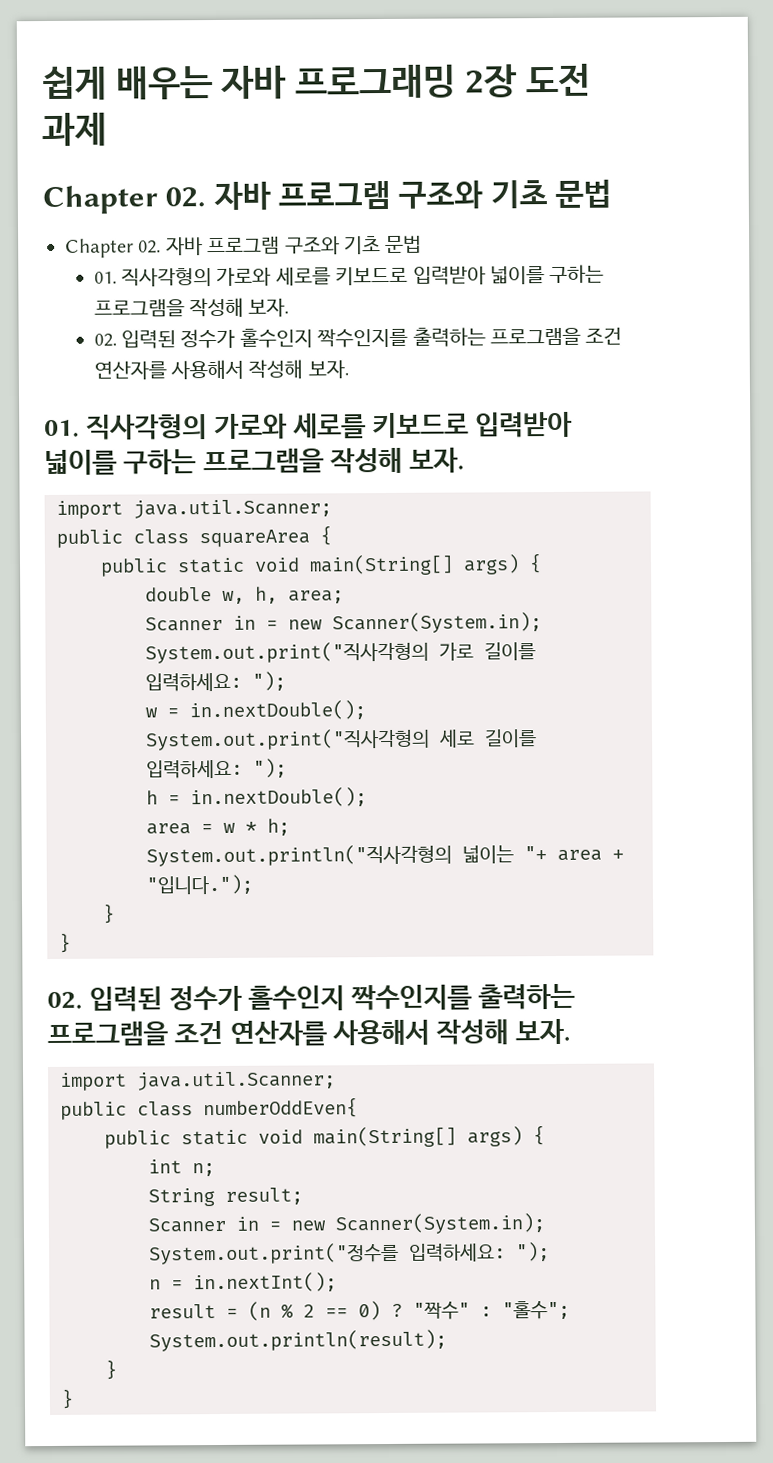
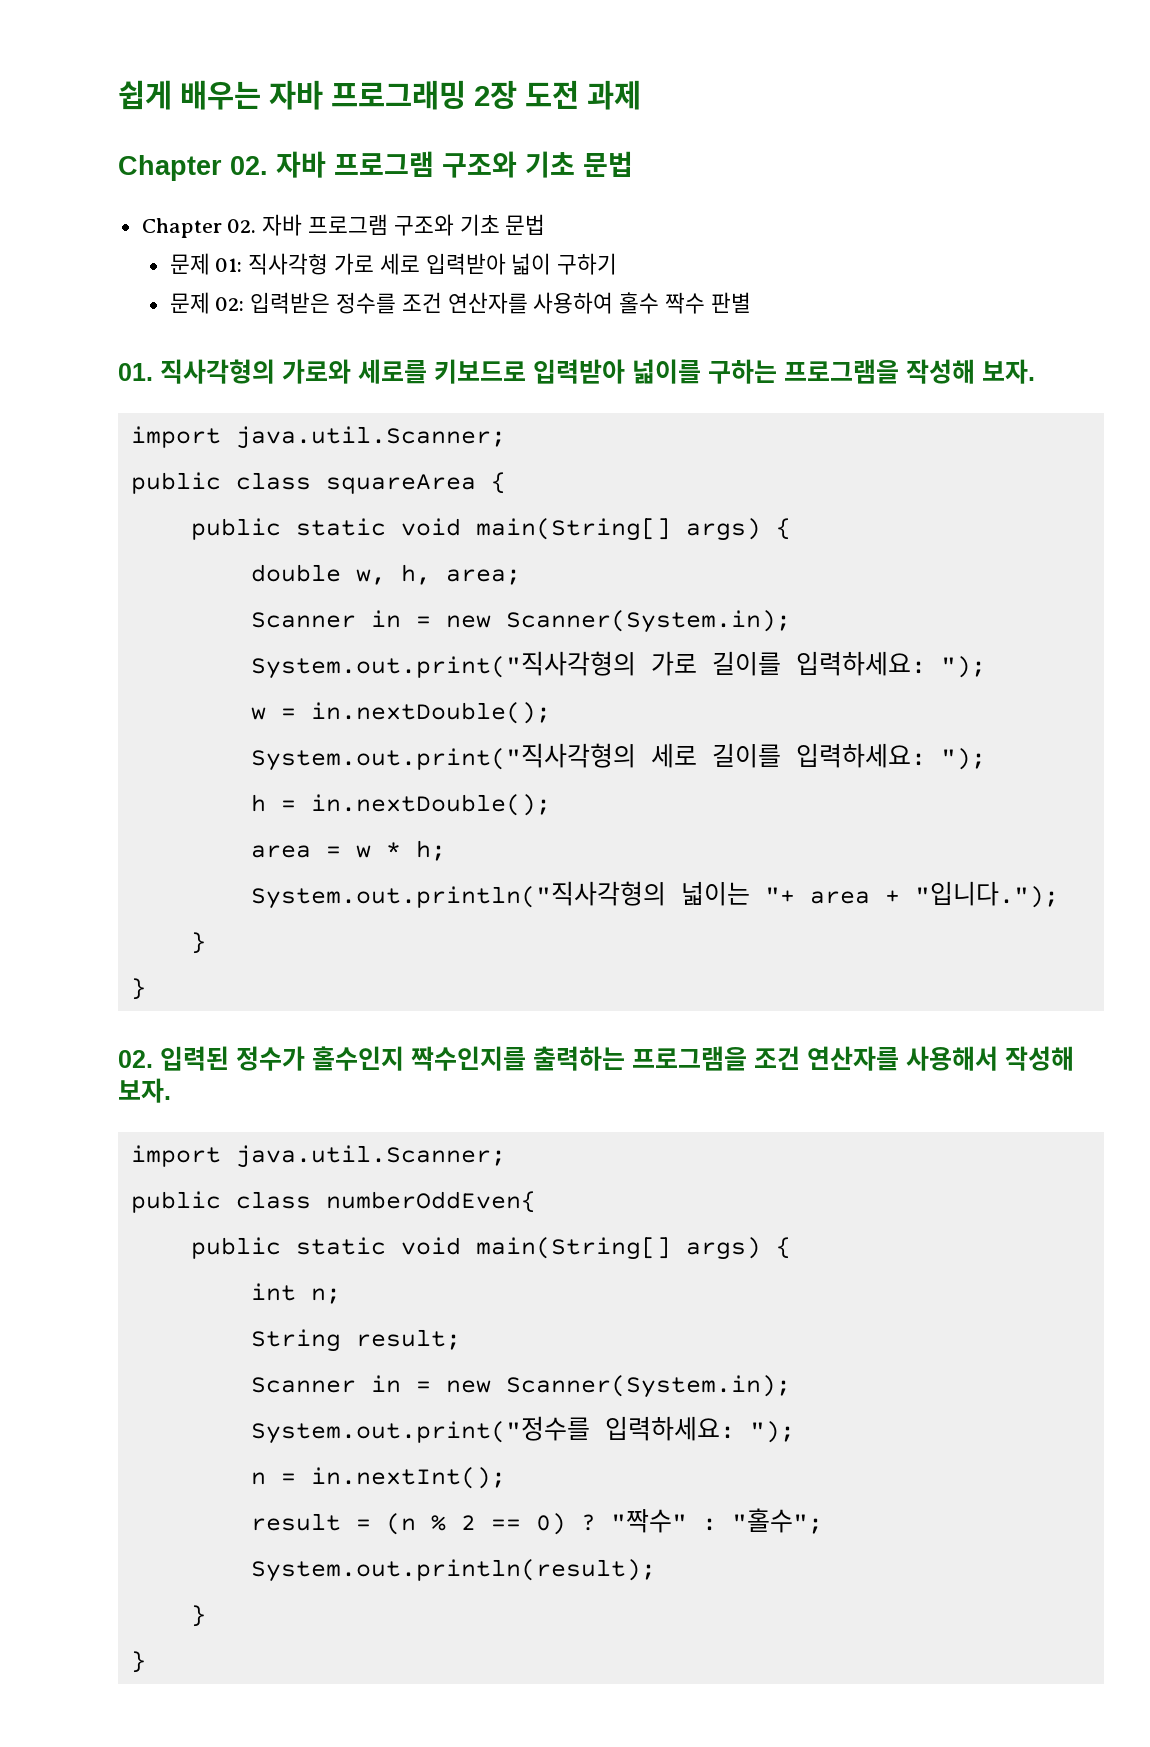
[93,264,605,287] [93,297,290,318] [93,327,623,349] [93,359,349,380] 01. 직사각형의 가로와 세로를 키보드로 입력받아 넓이를 구하는 프로그램을 작성해 보자. // 02. 입력된 정수가 홀수인지 짝수인지를 출력하는 프로그램을 조건 연산자를 사용해서 작성해 보자. -> [169,253,618,275] [169,292,751,314] 문제 01: 직사각형 가로 세로 입력받아 넓이 구하기 // 문제 02: 입력받은 정수를 조건 연산자를 사용하여 홀수 짝수 판별

